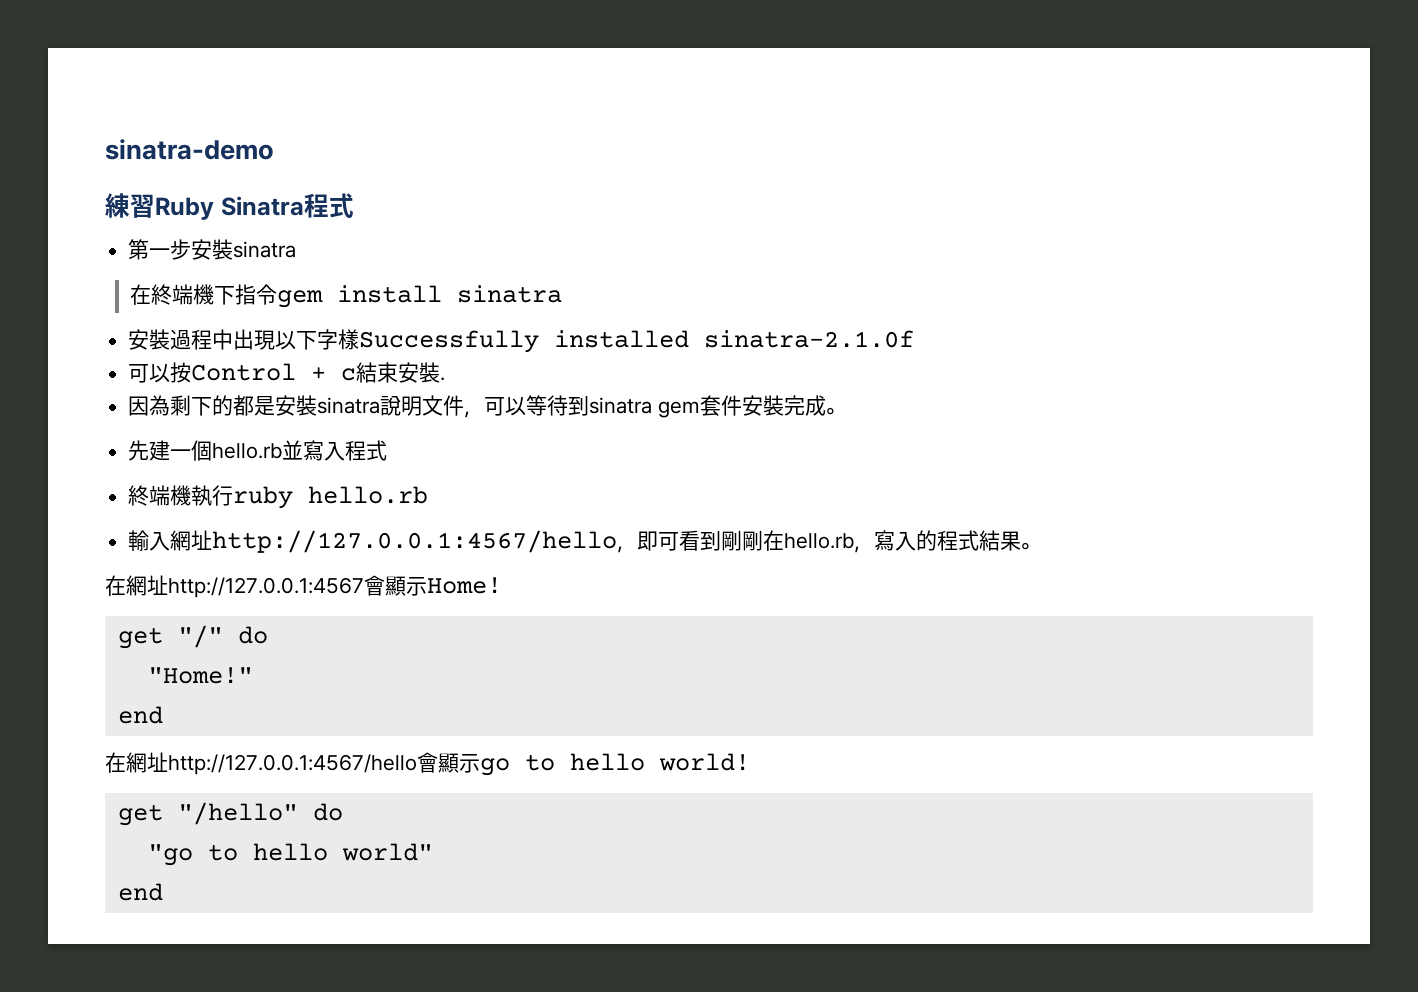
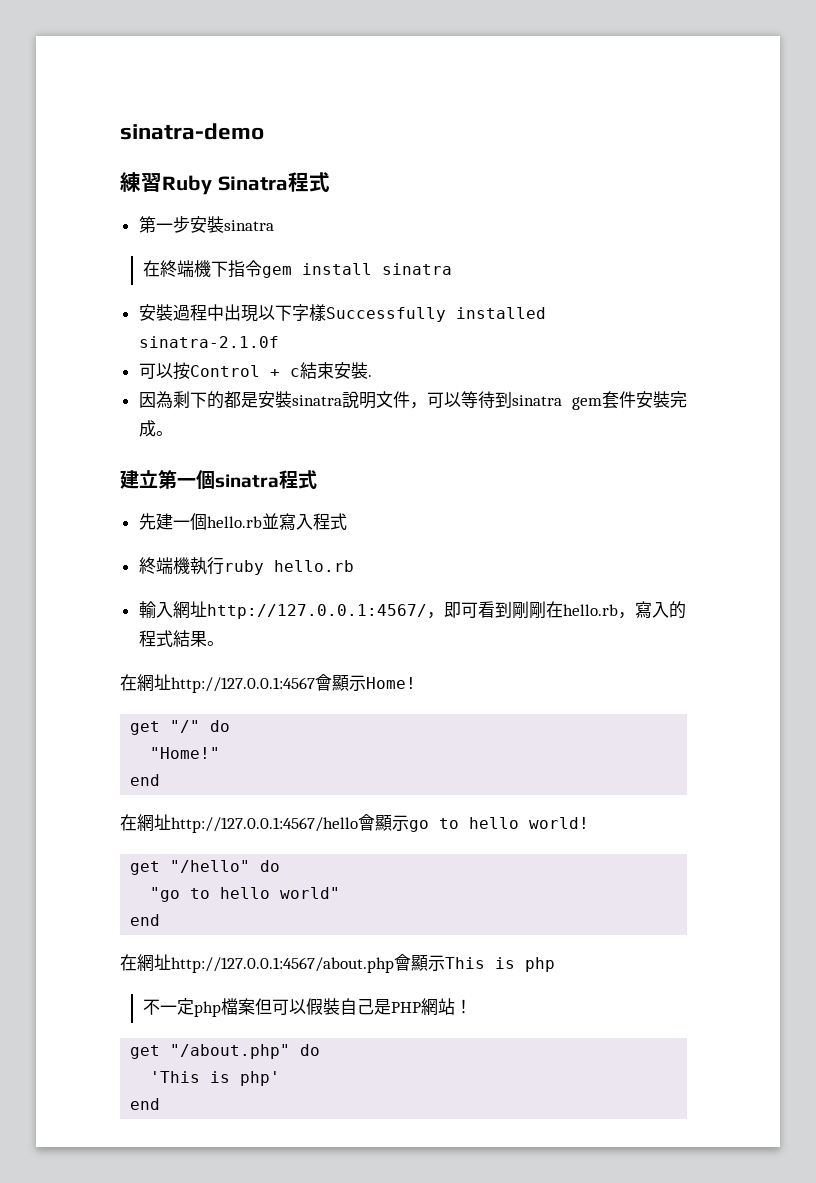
(846, 411) none -> [120,470,317,490] // 建立第一個sinatra程式
[212,530,618,553] http://127.0.0.1:4567/hello -> [206,604,427,619] http://127.0.0.1:4567/
(163, 892) none -> [120,954,555,973] [142,998,472,1017] [130,1044,321,1059] [150,1071,281,1086] [130,1098,161,1110] // 在網址http://127.0.0.1:4567/about.php會顯示This is php // 不一定php檔案但可以假裝自己是PHP網站！ // get "/about.php" do // 'This is php' // end

